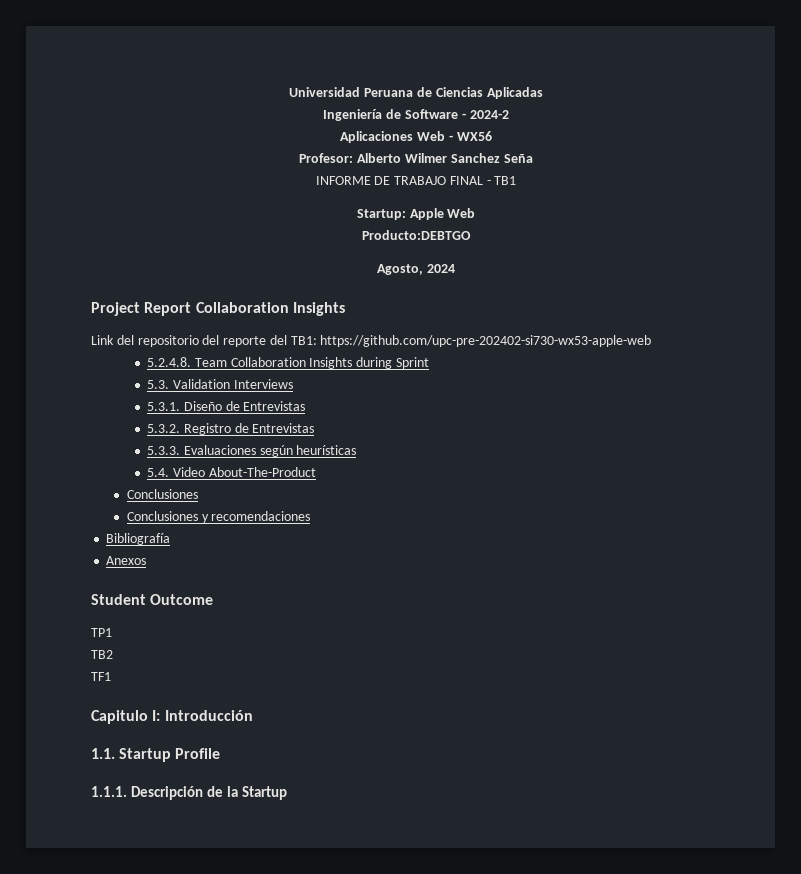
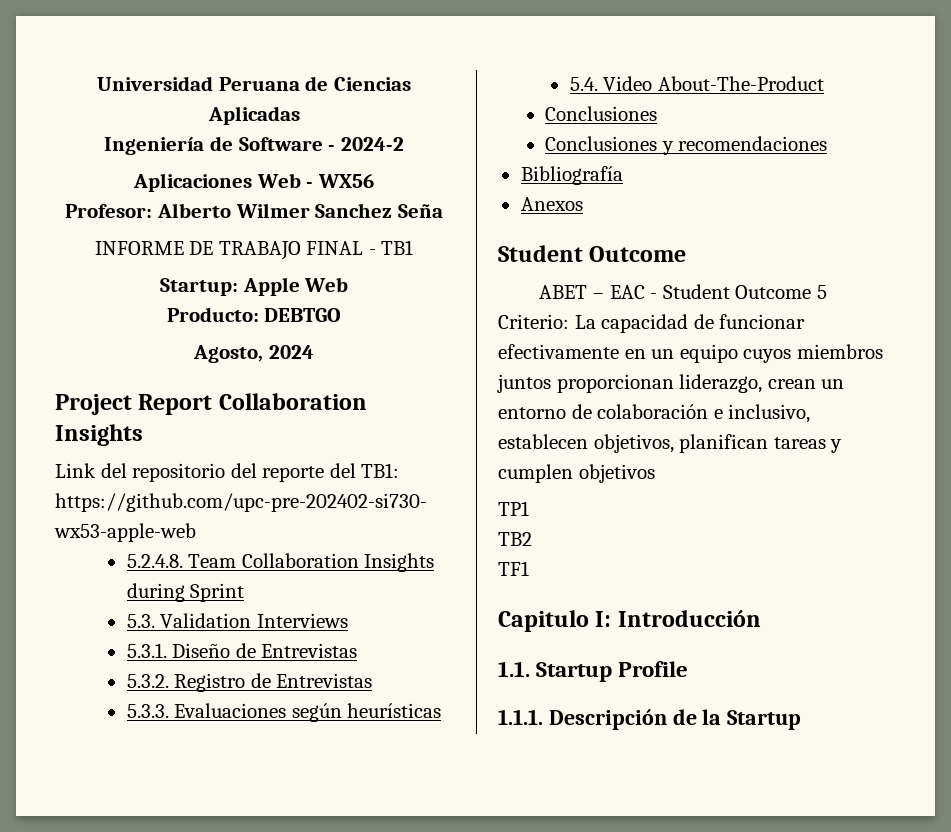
[362,230,471,240] Producto:DEBTGO -> [166,307,342,322] Producto: DEBTGO
(214, 599) none -> [539,284,827,299] [498,314,806,333] [498,344,883,363] [497,374,845,393] [498,404,811,423] [498,434,843,453] [498,464,655,483] // ABET – EAC - Student Outcome 5 Criterio: La capacidad de funcionar efectivamente en un equipo cuyos miembros juntos proporcionan liderazgo, crean un entorno de colaboración e inclusivo, establecen objetivos, planifican tareas y cumplen objetivos

